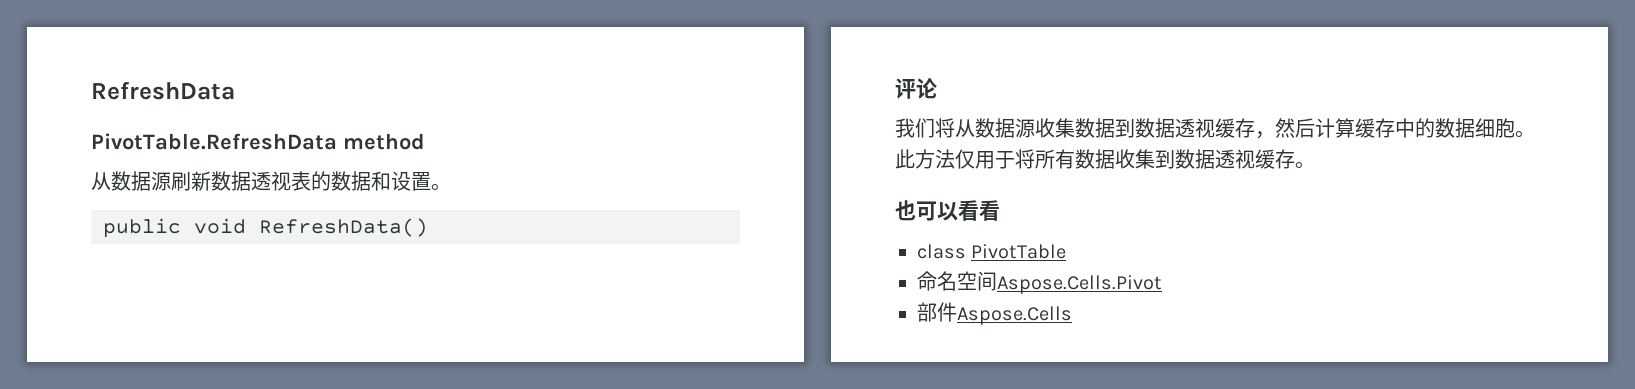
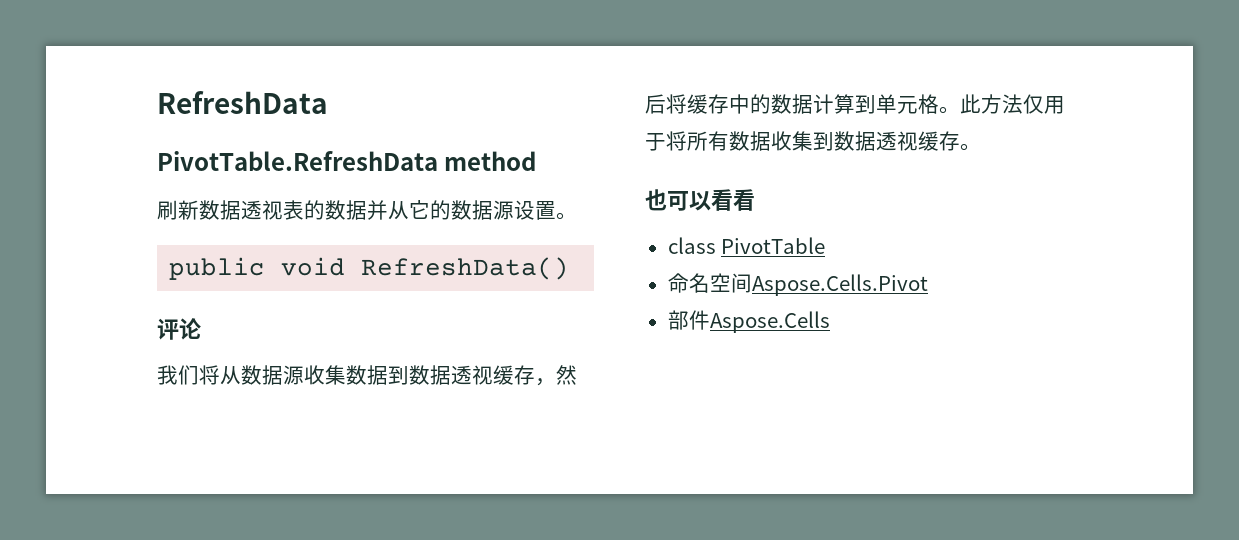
[91,171,171,191] 从数据源 -> (537, 161) none
[371,171,391,191] 和 -> [367,200,514,220] 并从它的数据源
[1315,118,1355,138] 计算 -> [666,94,687,114] 将
[1475,118,1515,138] 细胞 -> [813,94,939,114] 计算到单元格

